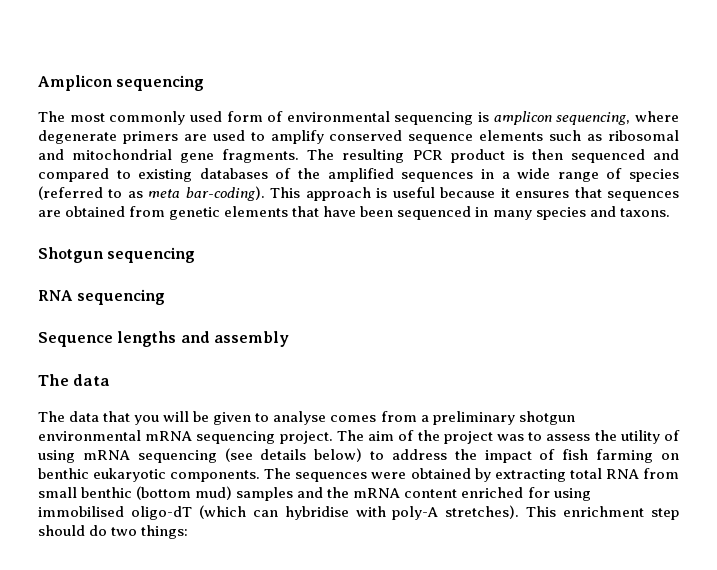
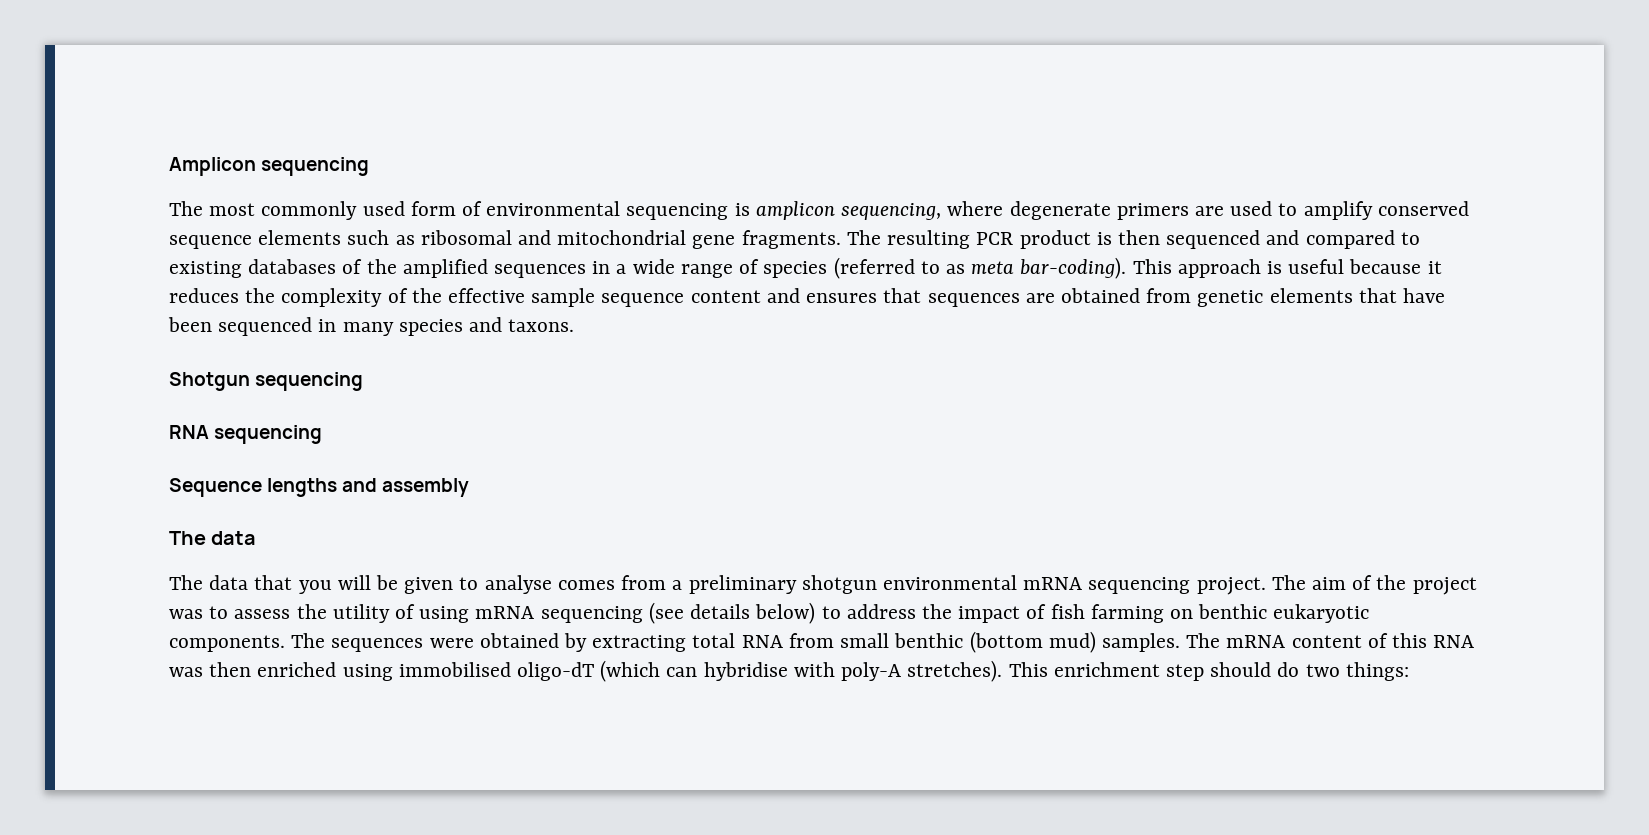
(510, 193) none -> [169,288,800,307] reduces the complexity of the effective sample sequence content and
[236,487,550,501] samples and the mRNA content enriched for -> [1101,633,1475,652] [169,662,337,677] samples. The mRNA content of this RNA was then enriched

